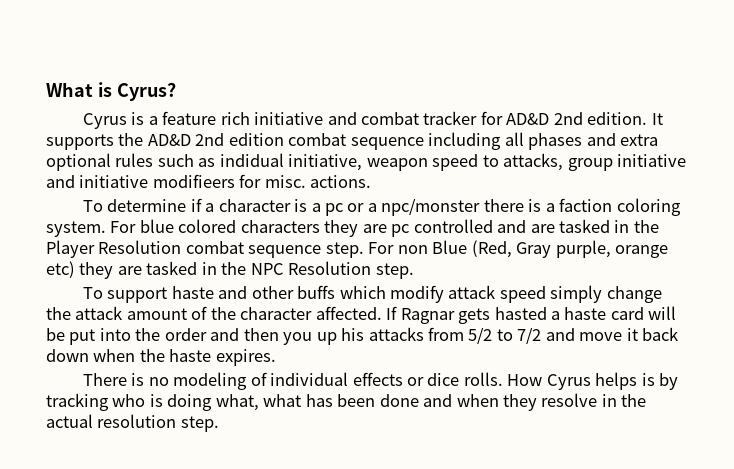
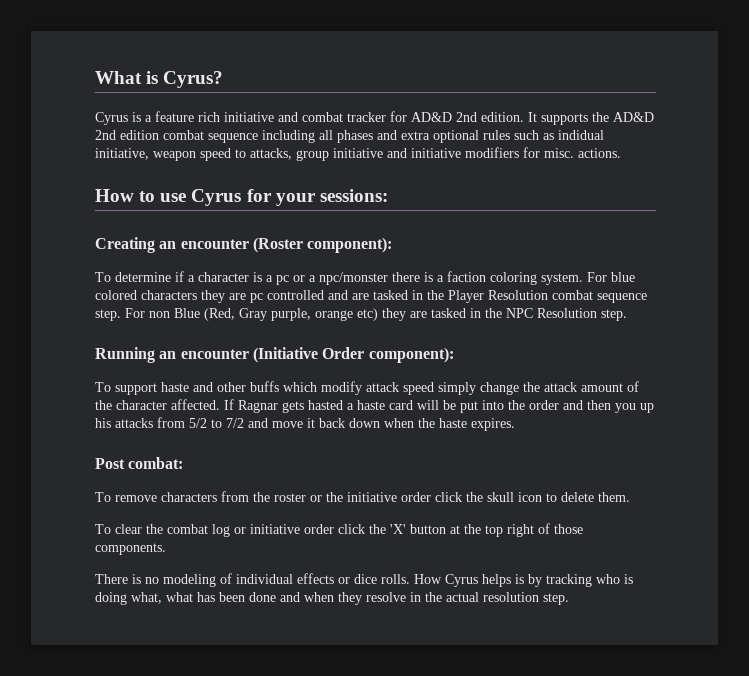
[152,174,235,188] modifieers -> [465,147,519,158] modifiers
(372, 181) none -> [95,189,388,206] [95,237,393,253] // How to use Cyrus for your sessions: // Creating an encounter (Roster component):
(414, 271) none -> [95,347,454,363] // Running an encounter (Initiative Order component):
(276, 357) none -> [95,457,184,469] [95,491,630,502] [95,523,583,537] [95,543,166,555] // Post combat: // To remove characters from the roster or the initiative order click the skull icon to delete them. // To clear the combat log or initiative order click the 'X' button at the top right of those components.

